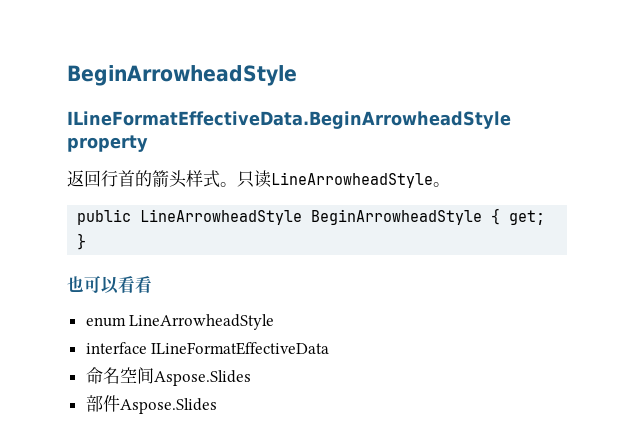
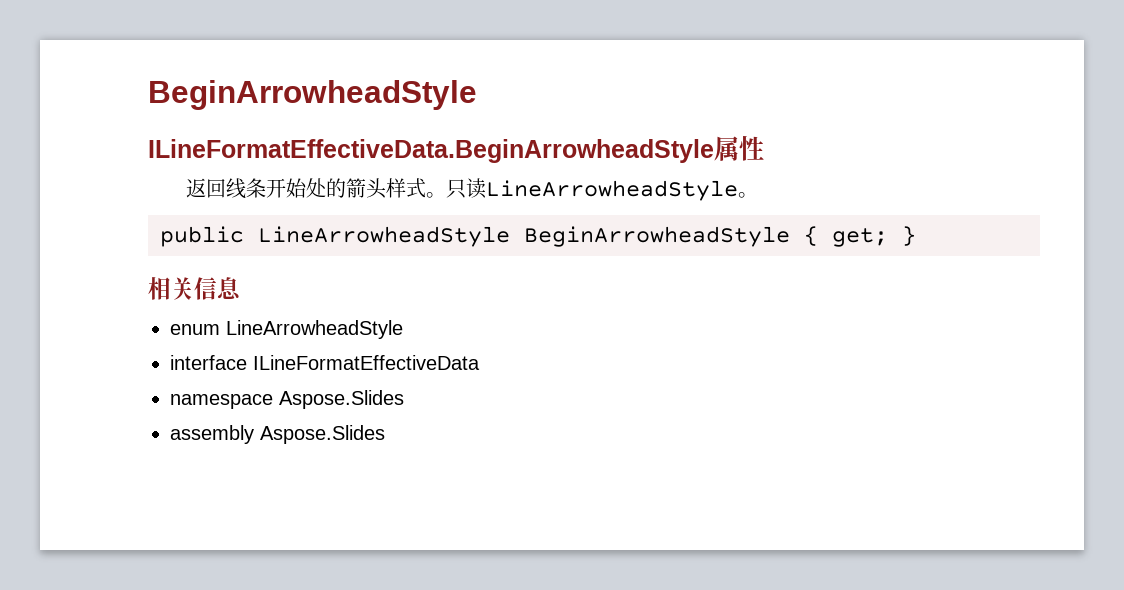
[67,135,148,152] property -> [714,135,764,161] 属性
[101,170,135,187] 行首 -> [226,178,327,199] 线条开始处
[67,276,152,294] 也可以看看 -> [148,277,241,300] 相关信息
[85,367,154,384] 命名空间 -> [170,394,273,409] namespace
[85,395,120,412] 部件 -> [170,425,254,444] assembly

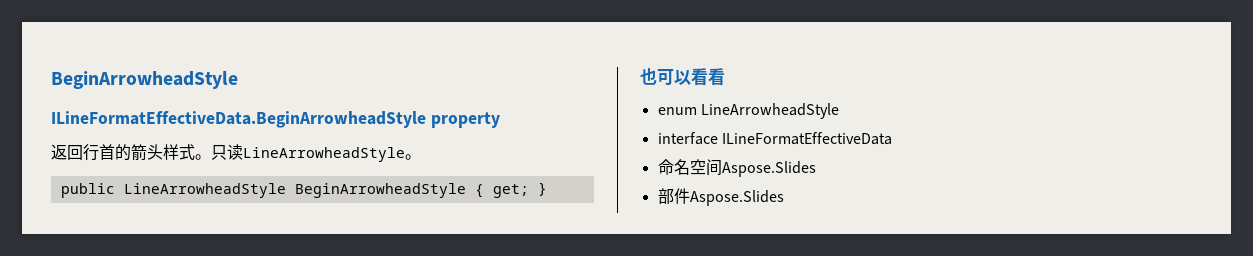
[714,135,764,161] 属性 -> [430,112,500,128] property
[226,178,327,199] 线条开始处 -> [83,144,115,161] 行首
[148,277,241,300] 相关信息 -> [640,68,725,86] 也可以看看
[170,394,273,409] namespace -> [657,159,722,176] 命名空间
[170,425,254,444] assembly -> [657,188,690,204] 部件

